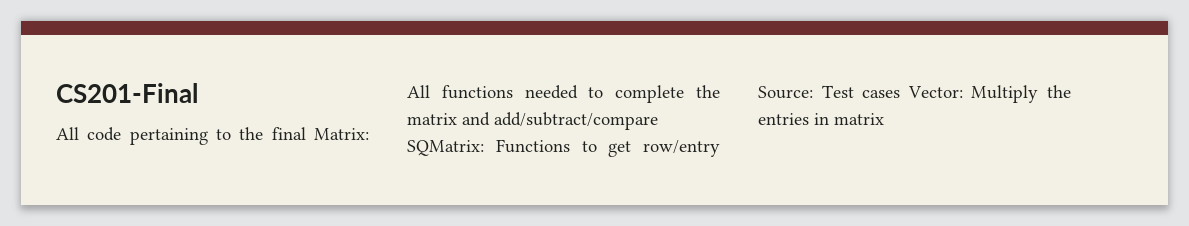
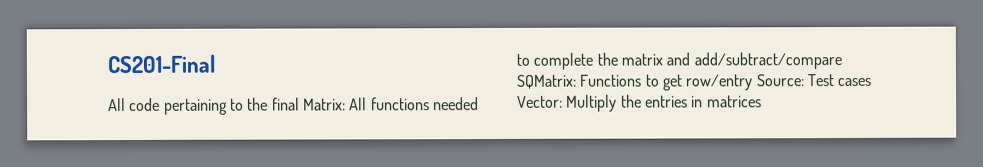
[834,113,884,125] matrix -> [706,95,762,108] matrices

